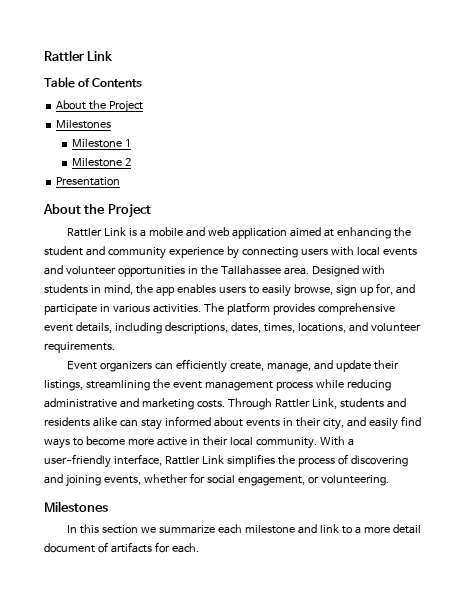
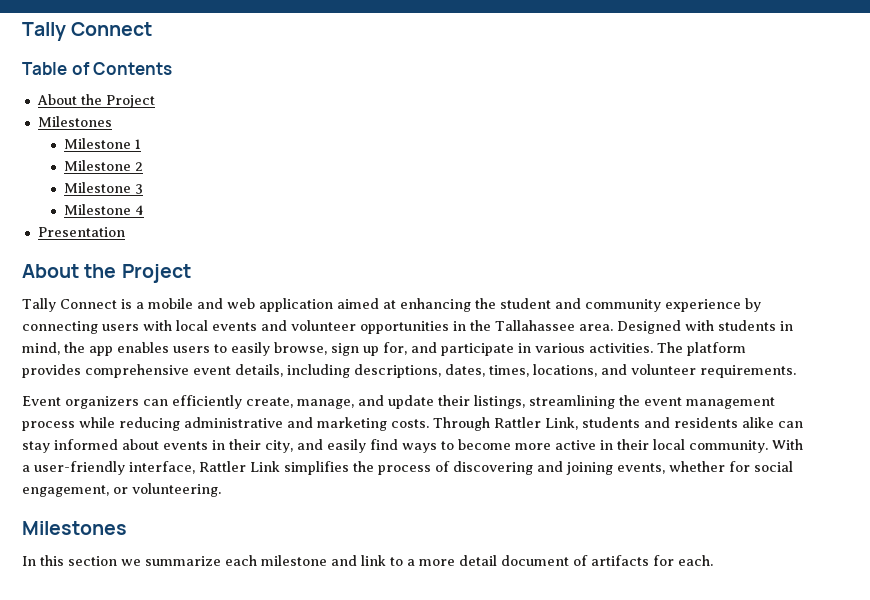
[44,50,114,61] Rattler Link -> [22,22,153,41] Tally Connect
(132, 162) none -> [63,182,143,194] [63,204,144,215] // Milestone 3 // Milestone 4
[67,227,127,237] Rattler Link -> [22,298,117,312] Tally Connect

